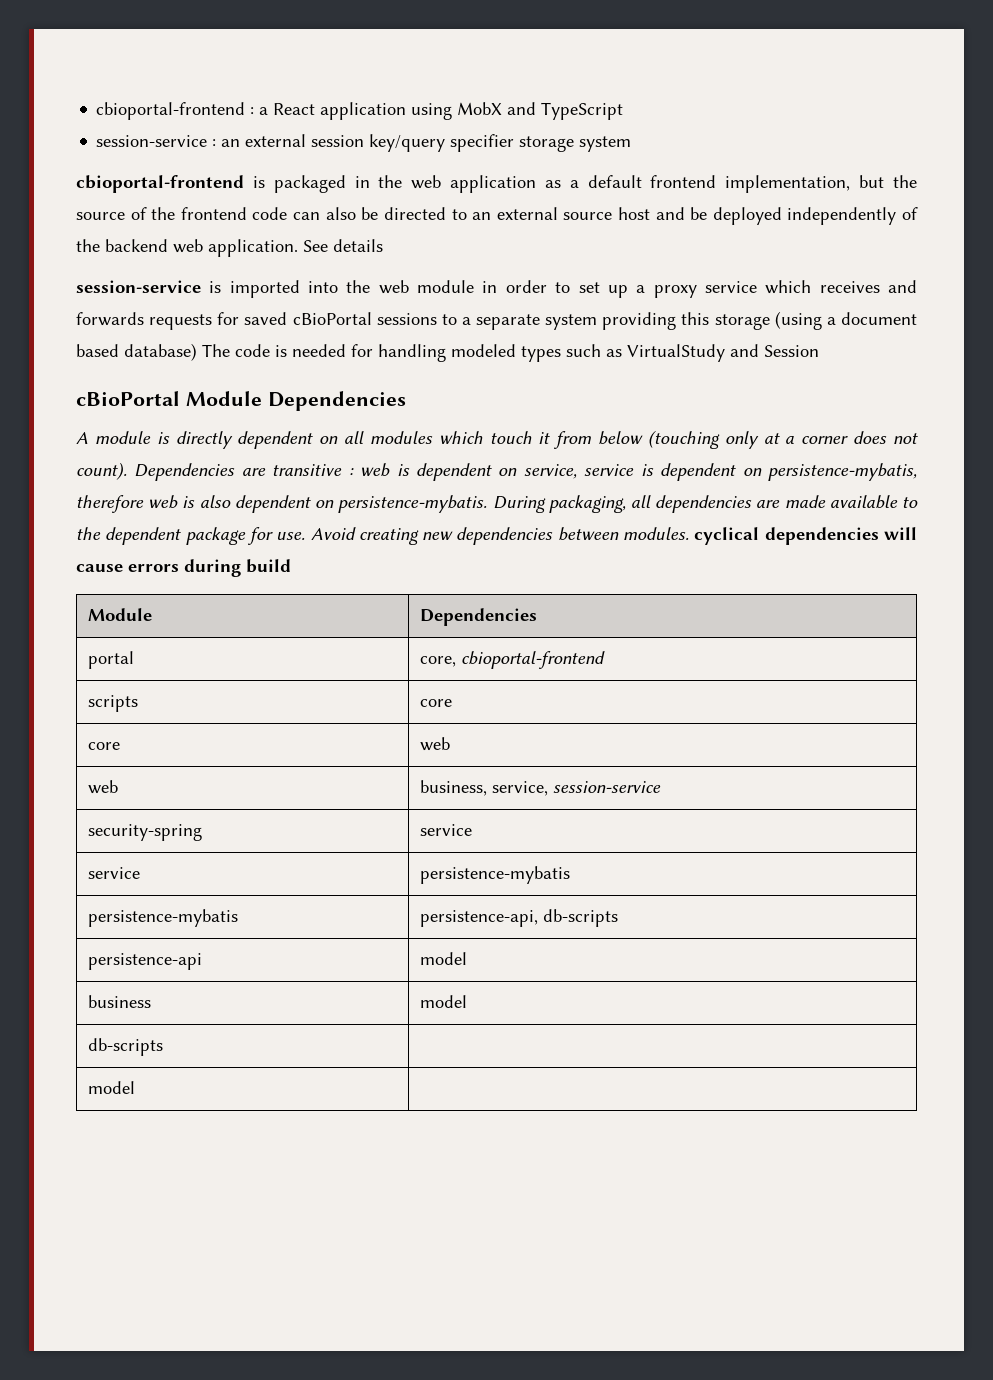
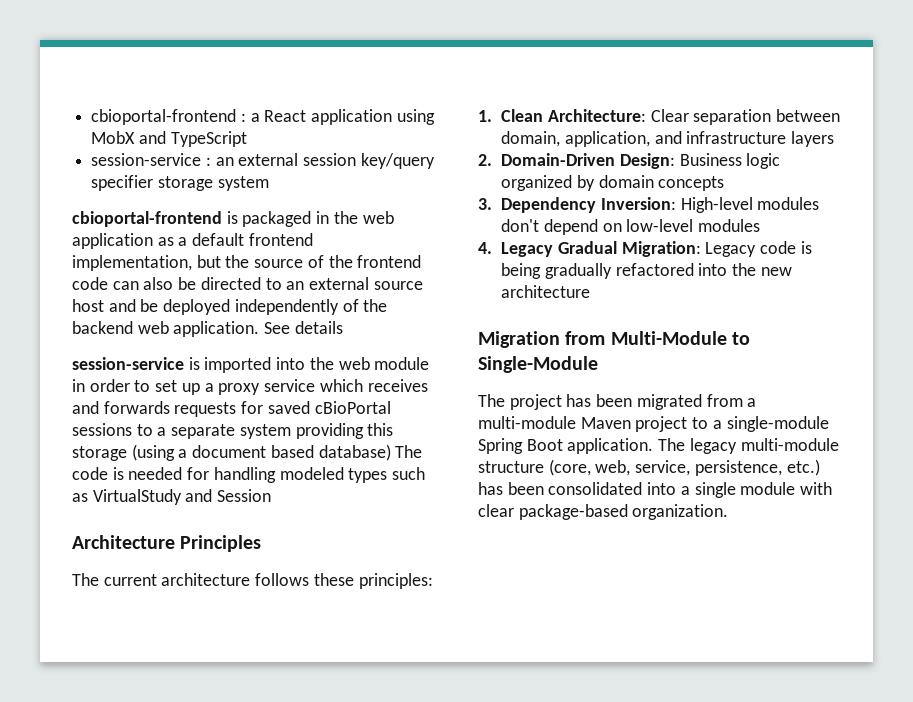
[76,391,406,411] [76,430,919,449] [76,462,918,481] [76,495,918,513] [76,527,917,545] [76,559,291,577] [88,608,153,621] [420,608,538,626] [88,651,135,669] [420,651,606,669] [88,695,139,712] [420,699,453,707] [88,742,121,750] [420,737,451,751] [88,780,119,794] [420,780,662,796] [88,824,203,841] [420,824,473,836] [88,867,141,879] [420,866,571,884] [88,909,239,927] [420,909,619,927] [88,953,203,970] [420,952,468,965] [88,995,152,1008] [420,995,468,1008] [88,1038,164,1056] [88,1081,136,1094] cBioPortal Module Dependencies // A module is directly dependent on all modules which touch it from below (touching only at a corner does not count). Dependencies are transitive : web is dependent on service, service is dependent on persistence-mybatis, therefore web is also dependent on persistence-mybatis. During packaging, all dependencies are made available to the dependent package for use. Avoid creating new dependencies between modules. cyclical dependencies will cause errors during build // Module | Dependencies // portal | core, cbioportal-frontend // scripts | core // core | web // web | business, service, session-service // security-spring | service // service | persistence-mybatis // persistence-mybatis | persistence-api, db-scripts // persistence-api | model // business | model // db-scripts | // model | -> [72,535,262,552] [72,573,433,589] [478,109,841,125] [501,131,835,147] [478,153,781,169] [501,175,725,191] [478,197,820,213] [501,219,761,235] [478,241,812,257] [501,263,792,279] [501,285,591,298] [478,331,750,348] [478,356,598,373] [478,394,757,410] [478,416,829,432] [478,438,839,454] [478,459,820,476] [478,482,833,498] [478,504,729,520] Architecture Principles // The current architecture follows these principles: // 1. Clean Architecture: Clear separation between domain, application, and infrastructure layers // 2. Domain-Driven Design: Business logic organized by domain concepts // 3. Dependency Inversion: High-level modules don't depend on low-level modules // 4. Legacy Gradual Migration: Legacy code is being gradually refactored into the new architecture // Migration from Multi-Module to Single-Module // The project has been migrated from a multi-module Maven project to a single-module Spring Boot application. The legacy multi-module structure (core, web, service, persistence, etc.) has been consolidated into a single module with clear package-based organization.

